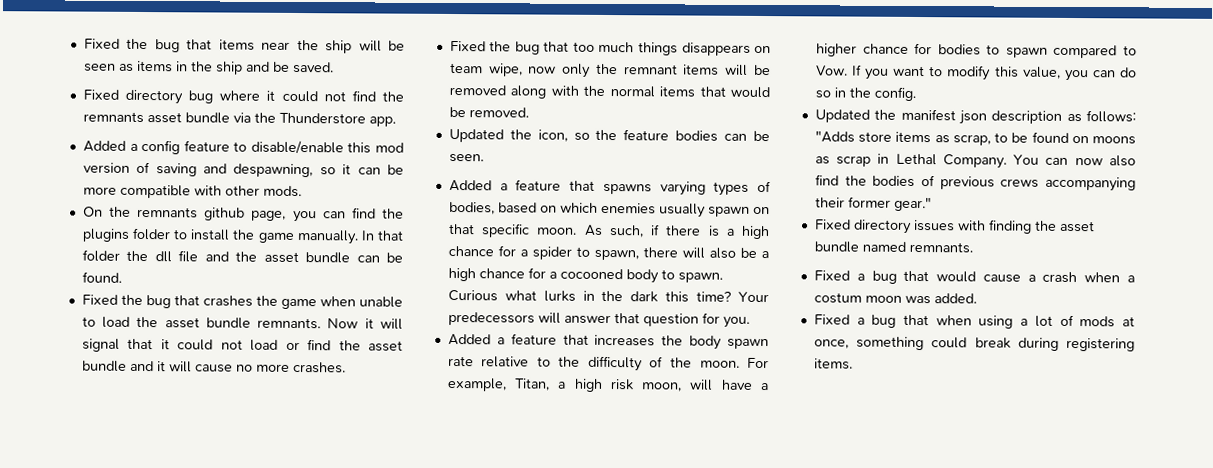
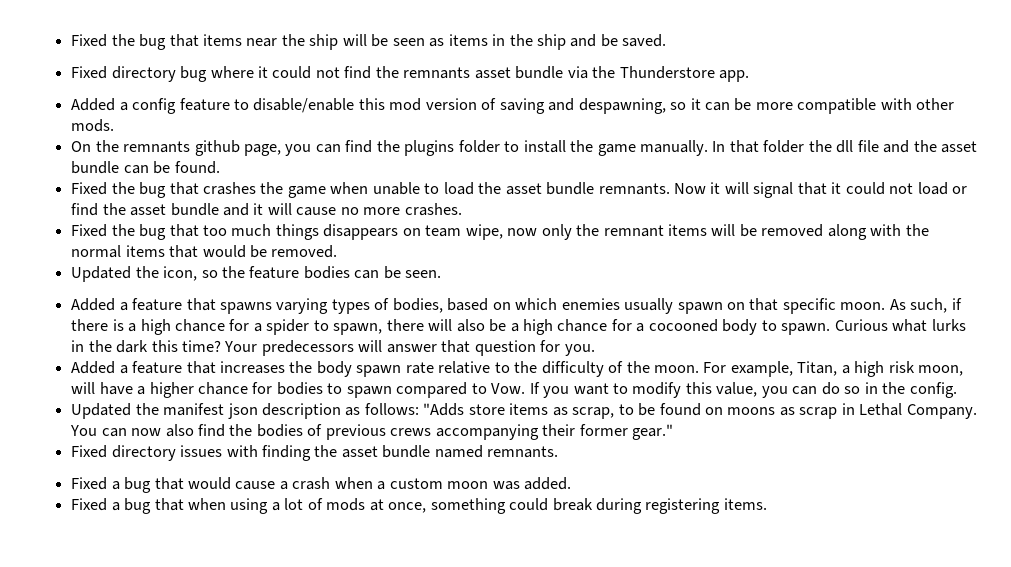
[813,292,862,304] costum -> [389,478,443,489] custom

